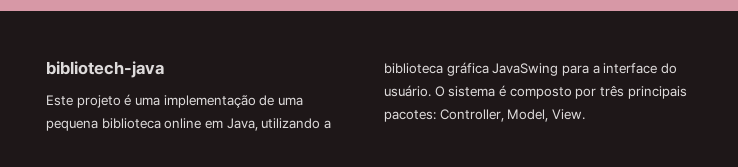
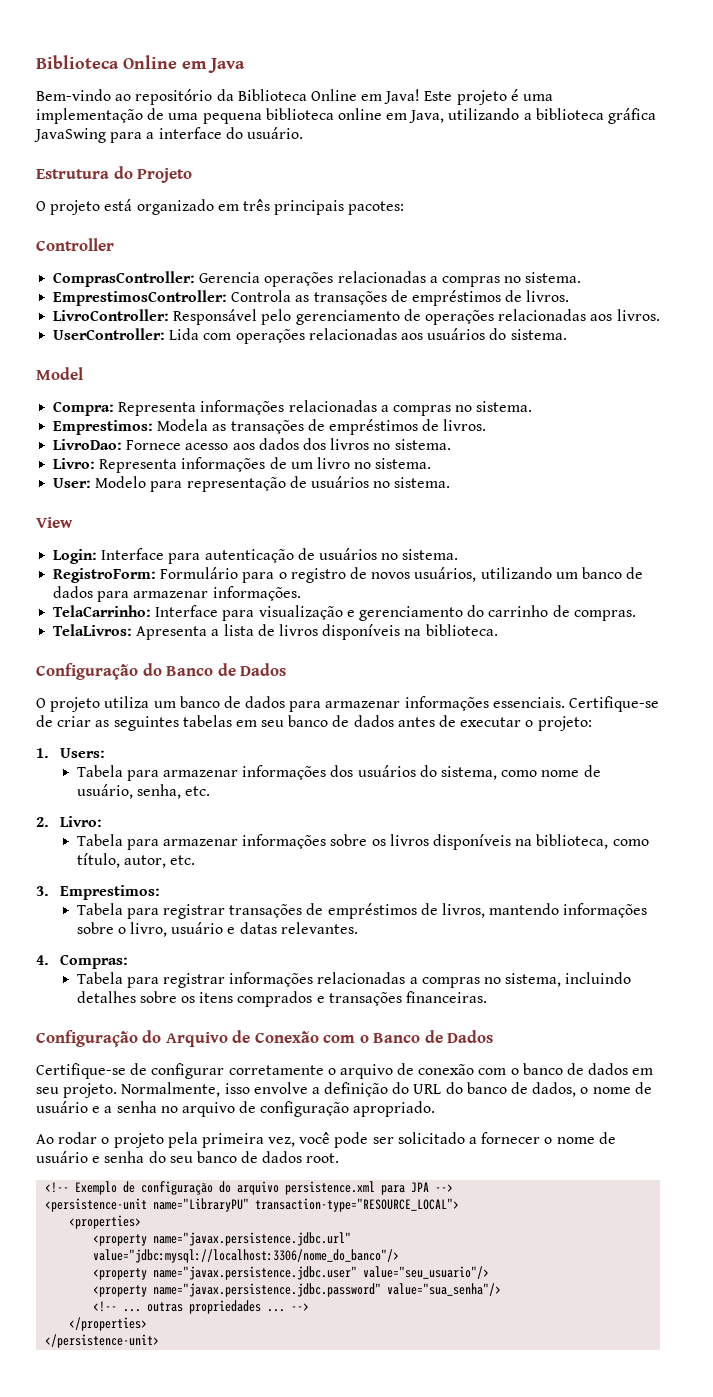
[46,61,164,78] bibliotech-java // -> [36,55,245,73] [36,89,421,105] Biblioteca Online em Java // Bem-vindo ao repositório da Biblioteca Online em Java!
[434,85,687,99] [384,109,585,122] O sistema é composto por três principais pacotes: Controller, Model, View. -> [36,166,193,183] [36,199,405,215] [36,238,114,251] [53,271,582,287] [53,290,570,306] [53,309,660,325] [53,328,567,344] [36,367,83,380] [53,400,533,416] [53,419,487,435] [53,438,451,450] [53,457,432,473] [53,476,451,492] [36,517,73,528] [53,548,459,564] [53,567,644,583] [53,586,301,602] [53,605,636,621] [53,624,498,640] [36,663,287,680] [36,696,660,712] [36,715,592,731] [36,748,105,758] [76,765,601,781] [76,784,211,799] [36,816,102,827] [76,834,649,850] [76,853,196,868] [36,885,160,900] [76,903,648,919] [76,922,358,937] [36,954,128,969] [76,972,632,988] [76,991,487,1007] [36,1030,494,1047] [36,1063,654,1079] [36,1082,652,1098] [36,1101,436,1117] [36,1132,616,1148] [36,1151,340,1163] [45,1181,454,1195] [45,1198,460,1212] [69,1215,142,1229] [93,1232,352,1246] [93,1249,400,1263] [93,1266,490,1280] [93,1283,502,1297] [93,1300,310,1314] [69,1317,148,1331] [45,1334,160,1348] // Estrutura do Projeto // O projeto está organizado em três principais pacotes: // Controller // ComprasController: Gerencia operações relacionadas a compras no sistema. // EmprestimosController: Controla as transações de empréstimos de livros. // LivroController: Responsável pelo gerenciamento de operações relacionadas aos livros. // UserController: Lida com operações relacionadas aos usuários do sistema. // Model // Compra: Representa informações relacionadas a compras no sistema. // Emprestimos: Modela as transações de empréstimos de livros. // LivroDao: Fornece acesso aos dados dos livros no sistema. // Livro: Representa informações de um livro no sistema. // User: Modelo para representação de usuários no sistema. // View // Login: Interface para autenticação de usuários no sistema. // RegistroForm: Formulário para o registro de novos usuários, utilizando um banco de dados para armazenar informações. // TelaCarrinho: Interface para visualização e gerenciamento do carrinho de compras. // TelaLivros: Apresenta a lista de livros disponíveis na biblioteca. // Configuração do Banco de Dados // O projeto utiliza um banco de dados para armazenar informações essenciais. Certifique-se de criar as seguintes tabelas em seu banco de dados antes de executar o projeto: // 1. Users: // Tabela para armazenar informações dos usuários do sistema, como nome de usuário, senha, etc. // 2. Livro: // Tabela para armazenar informações sobre os livros disponíveis na biblioteca, como título, autor, etc. // 3. Emprestimos: // Tabela para registrar transações de empréstimos de livros, mantendo informações sobre o livro, usuário e datas relevantes. // 4. Compras: // Tabela para registrar informações relacionadas a compras no sistema, incluindo detalhes sobre os itens comprados e transações financeiras. // Configuração do Arquivo de Conexão com o Banco de Dados // Certifique-se de configurar corretamente o arquivo de conexão com o banco de dados em seu projeto. Normalmente, isso envolve a definição do URL do banco de dados, o nome de usuário e a senha no arquivo de configuração apropriado. // Ao rodar o projeto pela primeira vez, você pode ser solicitado a fornecer o nome de usuário e senha do seu banco de dados root. // <!-- Exemplo de configuração do arquivo persistence.xml para JPA --> // <persistence-unit name="LibraryPU" transaction-type="RESOURCE_LOCAL"> // <properties> // <property name="javax.persistence.jdbc.url" value="jdbc:mysql://localhost:3306/nome_do_banco"/> // <property name="javax.persistence.jdbc.user" value="seu_usuario"/> // <property name="javax.persistence.jdbc.password" value="sua_senha"/> // <!-- ... outras propriedades ... --> // </properties> // </persistence-unit>

